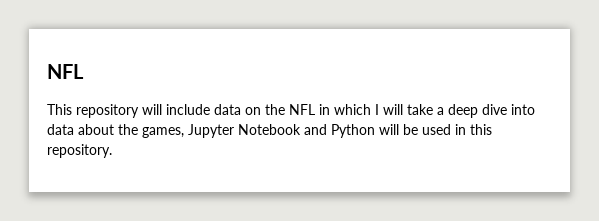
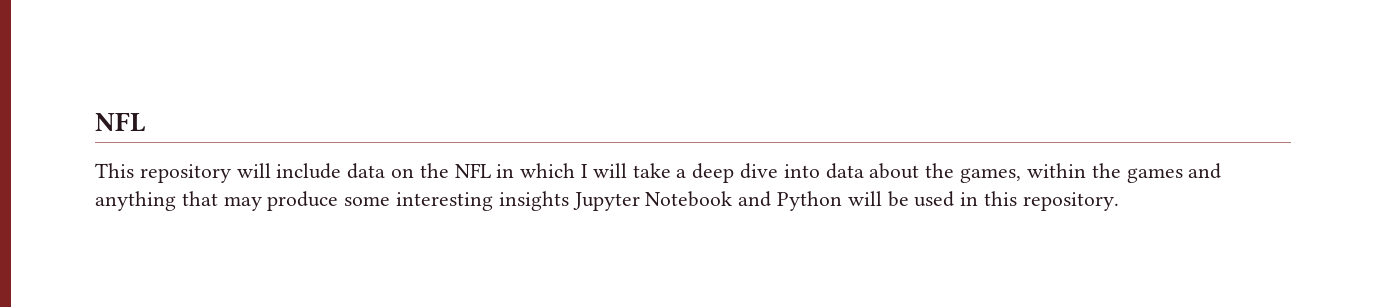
(184, 132) none -> [1026,163,1222,183] [95,191,569,211] within the games and anything that may produce some interesting insights

